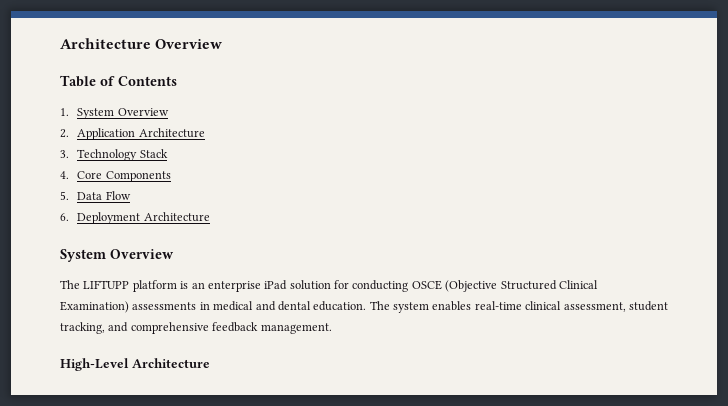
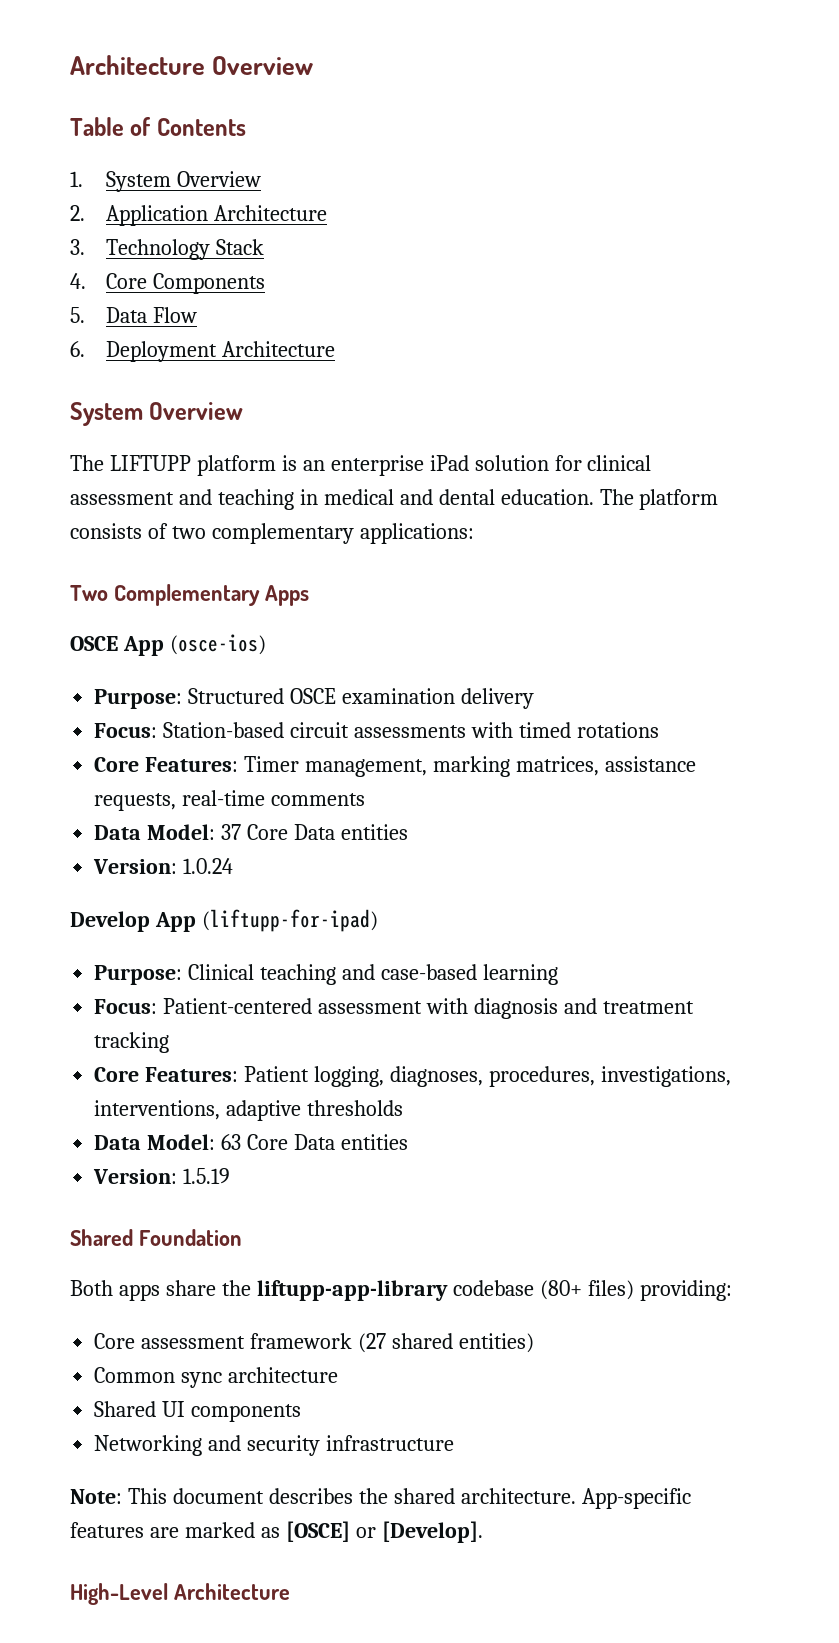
[352,280,598,292] [60,301,197,313] conducting OSCE (Objective Structured Clinical Examination) assessments -> [587,455,652,471] [70,489,294,510] clinical assessment and teaching
[393,301,668,313] [60,322,332,334] system enables real-time clinical assessment, student tracking, and comprehensive feedback management. -> [639,489,719,510] [70,523,474,544] [70,584,309,606] [70,634,266,656] [94,688,534,709] [94,722,659,738] [94,756,696,777] [94,790,366,811] [94,824,408,840] [93,858,234,874] [70,909,378,932] [94,964,558,985] [94,998,694,1019] [94,1032,170,1053] [94,1066,731,1087] [94,1100,404,1121] [94,1134,408,1150] [93,1168,231,1184] [70,1229,242,1246] [70,1280,732,1301] [94,1333,534,1353] [94,1367,339,1388] [94,1401,302,1422] [94,1435,455,1456] [70,1488,691,1509] [70,1521,483,1543] platform consists of two complementary applications: // Two Complementary Apps // OSCE App (osce-ios) // Purpose: Structured OSCE examination delivery // Focus: Station-based circuit assessments with timed rotations // Core Features: Timer management, marking matrices, assistance requests, real-time comments // Data Model: 37 Core Data entities // Version: 1.0.24 // Develop App (liftupp-for-ipad) // Purpose: Clinical teaching and case-based learning // Focus: Patient-centered assessment with diagnosis and treatment tracking // Core Features: Patient logging, diagnoses, procedures, investigations, interventions, adaptive thresholds // Data Model: 63 Core Data entities // Version: 1.5.19 // Shared Foundation // Both apps share the liftupp-app-library codebase (80+ files) providing: // Core assessment framework (27 shared entities) // Common sync architecture // Shared UI components // Networking and security infrastructure // Note: This document describes the shared architecture. App-specific features are marked as [OSCE] or [Develop].

